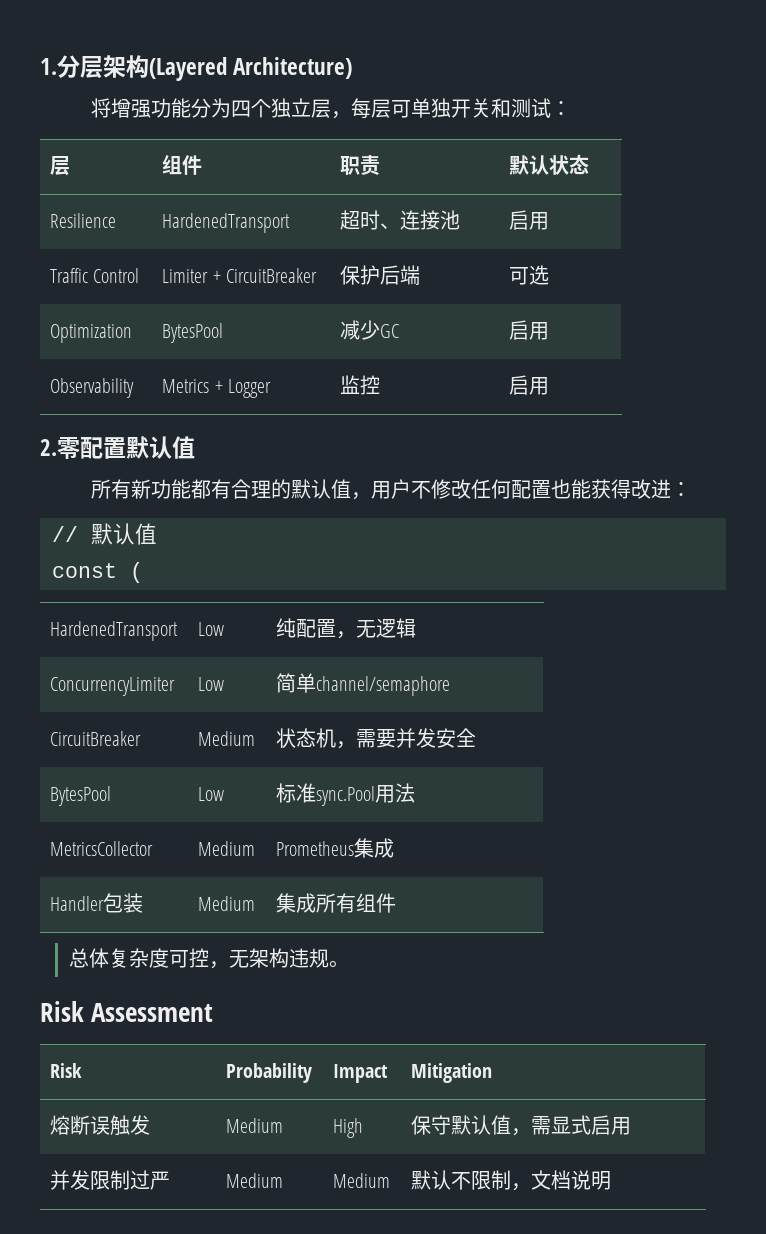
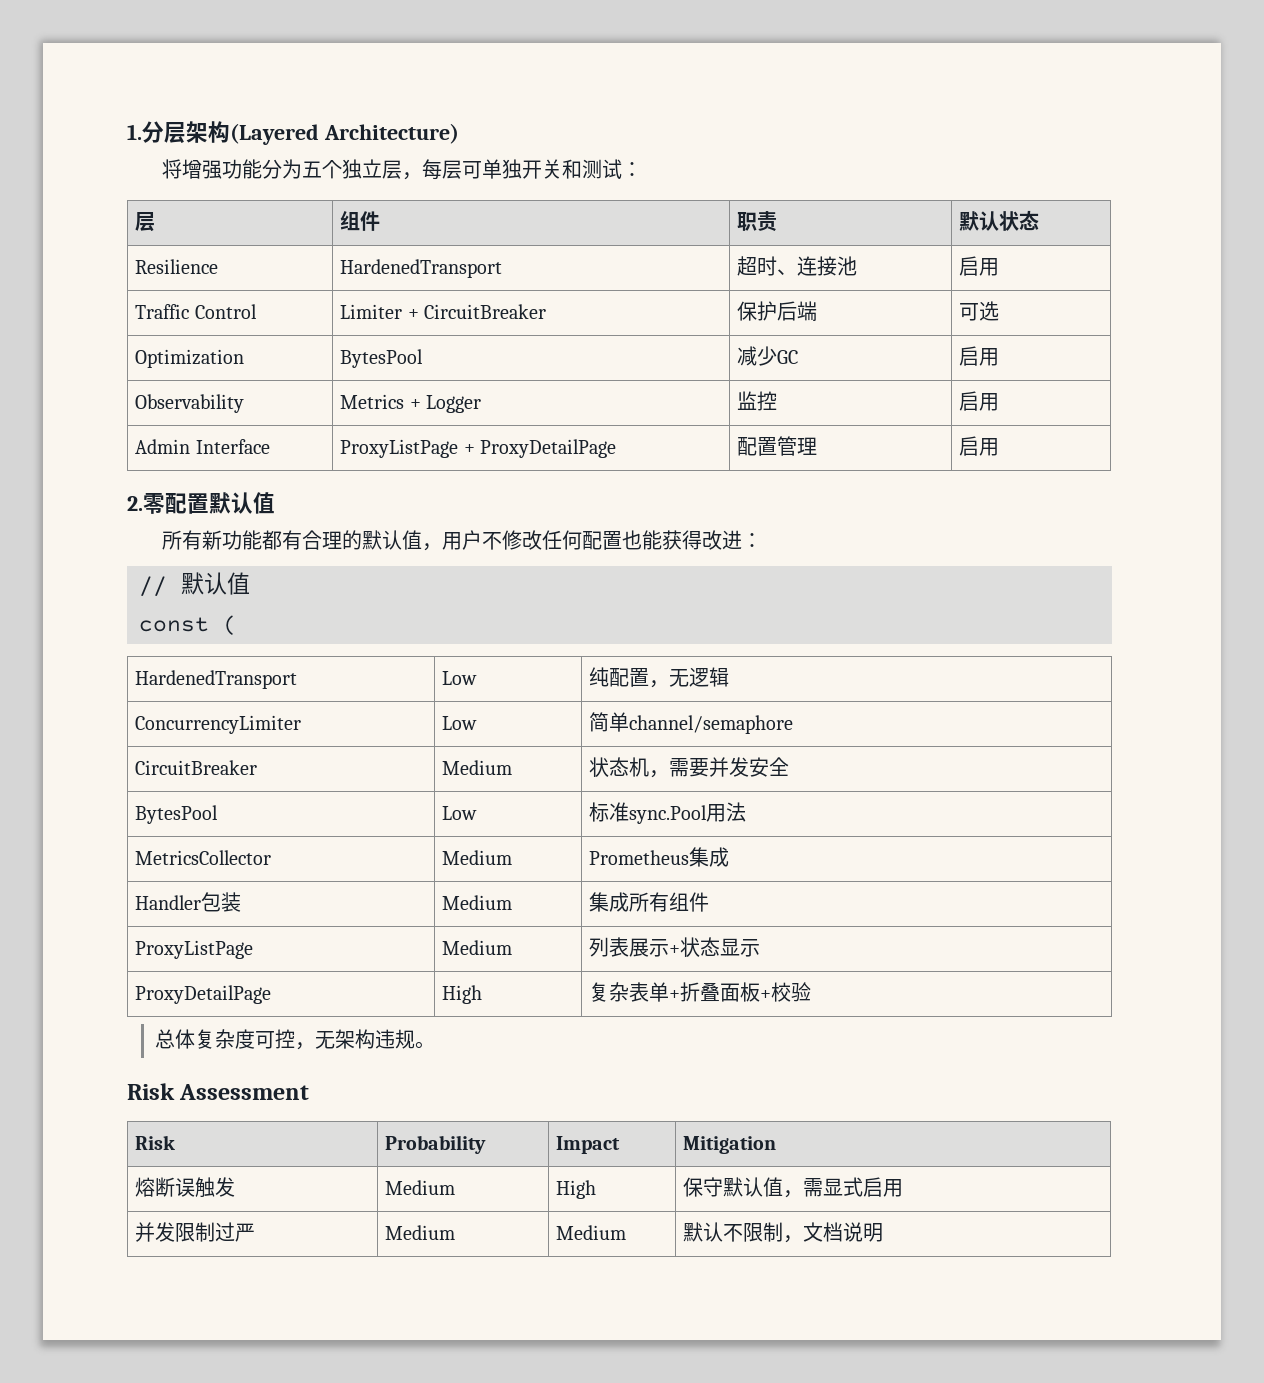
[230,100,251,118] 四 -> [301,161,322,178] 五
(550, 386) none -> [135,439,270,454] [340,439,617,458] [737,436,818,456] [959,436,1000,456] // Admin Interface | ProxyListPage + ProxyDetailPage | 配置管理 | 启用
(397, 903) none -> [135,940,254,959] [442,940,513,955] [589,937,761,957] [135,985,272,1004] [442,985,483,1004] [589,982,812,1002] // ProxyListPage | Medium | 列表展示+状态显示 // ProxyDetailPage | High | 复杂表单+折叠面板+校验

